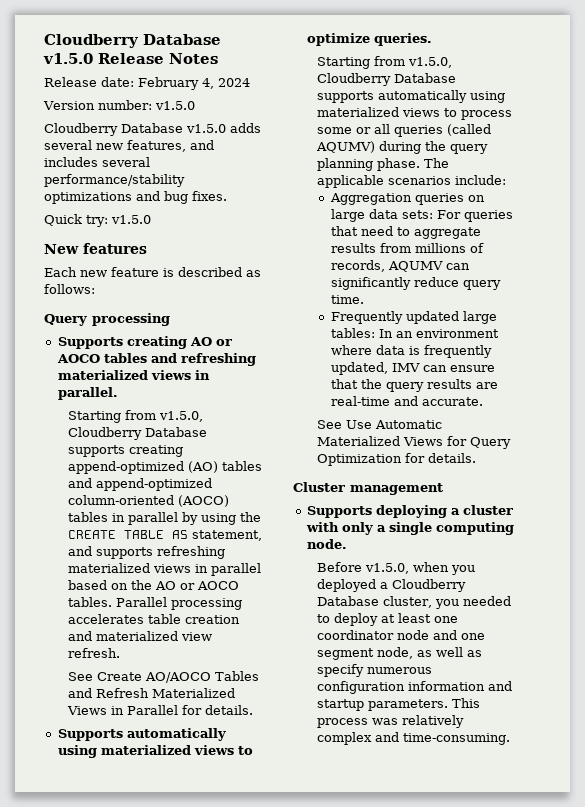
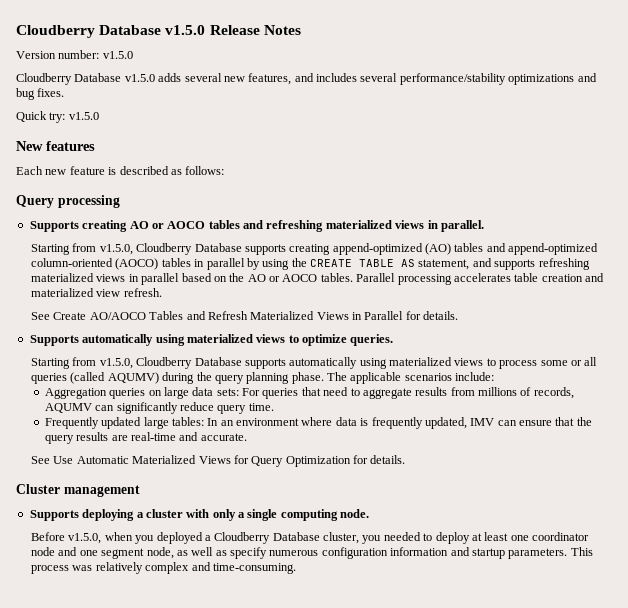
[44,77,250,90] // Release date: February 4, 2024 -> (301, 30) none

